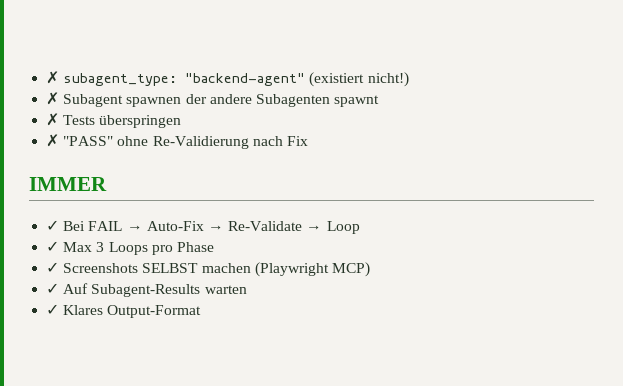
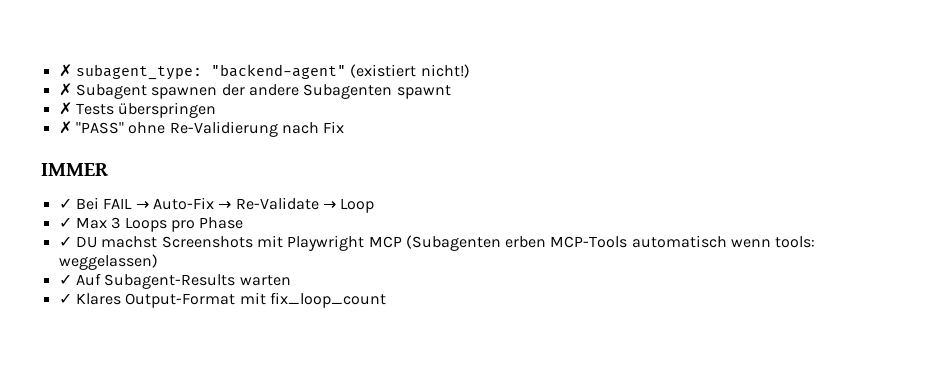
[63,262,370,277] Screenshots SELBST machen (Playwright MCP) -> [75,235,816,251] [58,254,158,270] DU machst Screenshots mit Playwright MCP (Subagenten erben MCP-Tools automatisch wenn tools: weggelassen)
(202, 311) none -> [239,292,386,308] mit fix_loop_count

